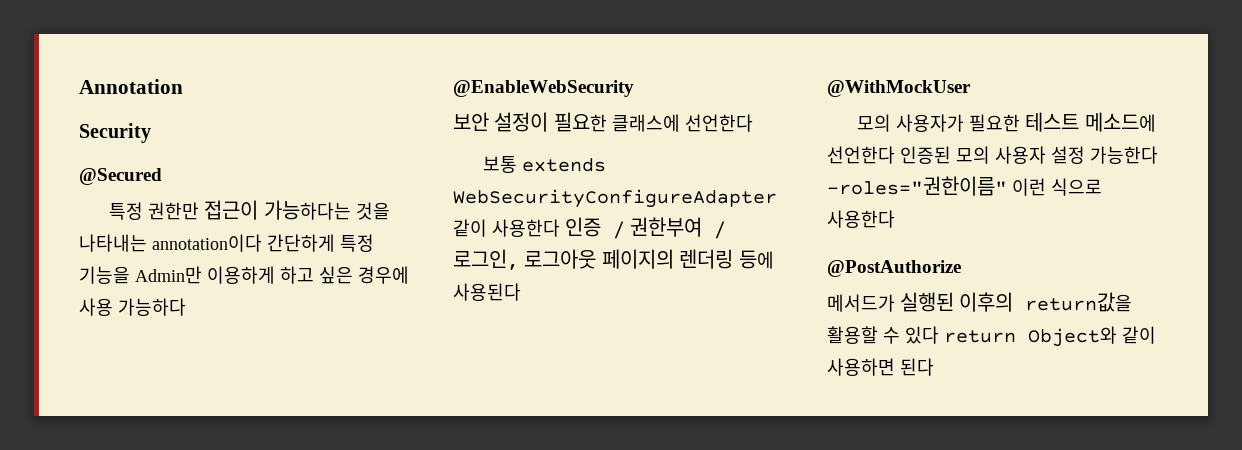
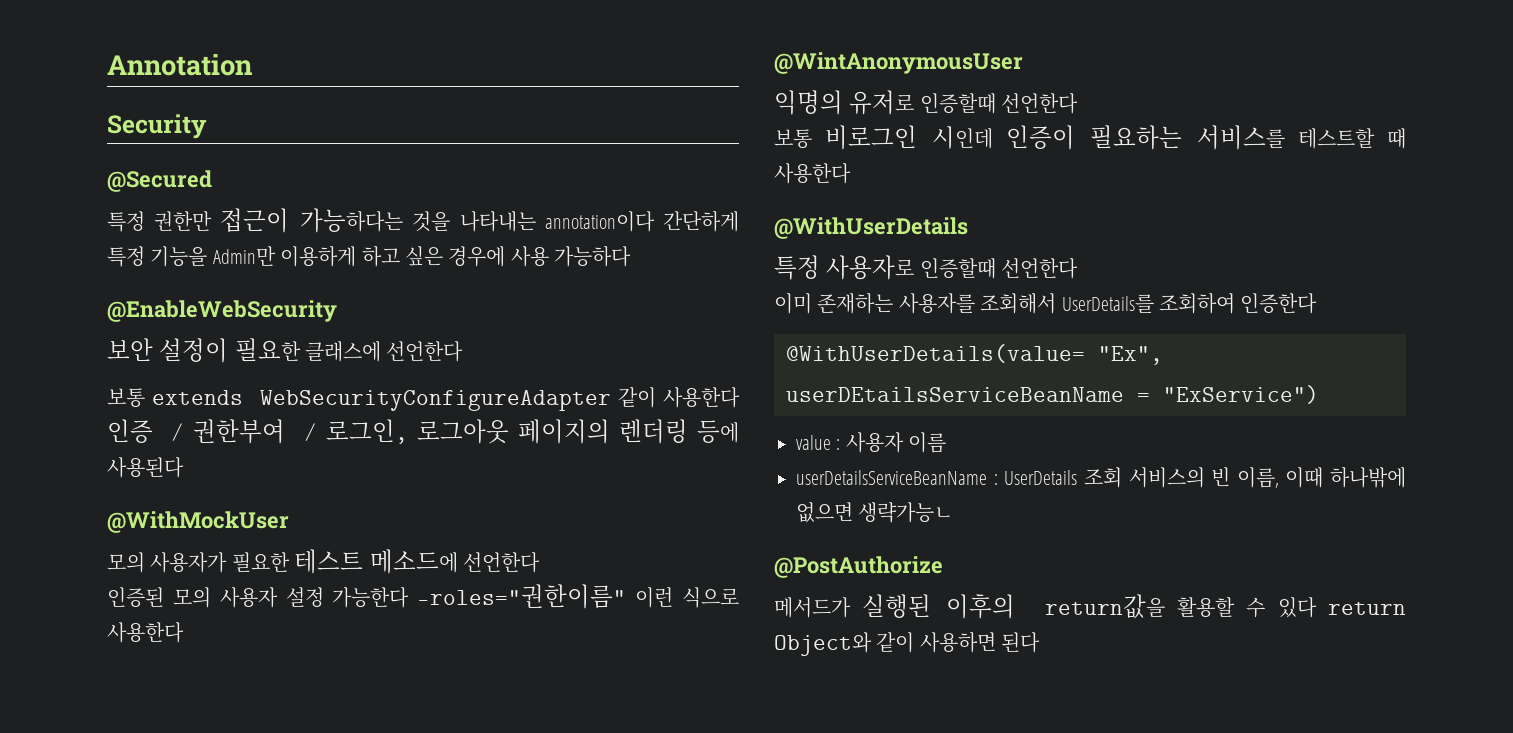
(895, 155) none -> (540, 562) //
(895, 219) none -> [774,52,1023,74] [774,90,1079,115] [774,125,1406,150] [774,163,851,184] [774,217,968,239] [774,255,1079,280] [774,293,1318,314] [786,344,1163,365] [786,385,1319,404] [796,432,947,453] [796,467,1406,488] [796,502,954,523] // @WintAnonymousUser // 익명의 유저로 인증할때 선언한다 // 보통 비로그인 시인데 인증이 필요하는 서비스를 테스트할 때 사용한다 // @WithUserDetails // 특정 사용자로 인증할때 선언한다 // 이미 존재하는 사용자를 조회해서 UserDetails를 조회하여 인증한다 // @WithUserDetails(value= "Ex", userDEtailsServiceBeanName = "ExService") // value : 사용자 이름 // userDetailsServiceBeanName : UserDetails 조회 서비스의 빈 이름, 이때 하나밖에 없으면 생략가능ㄴ

